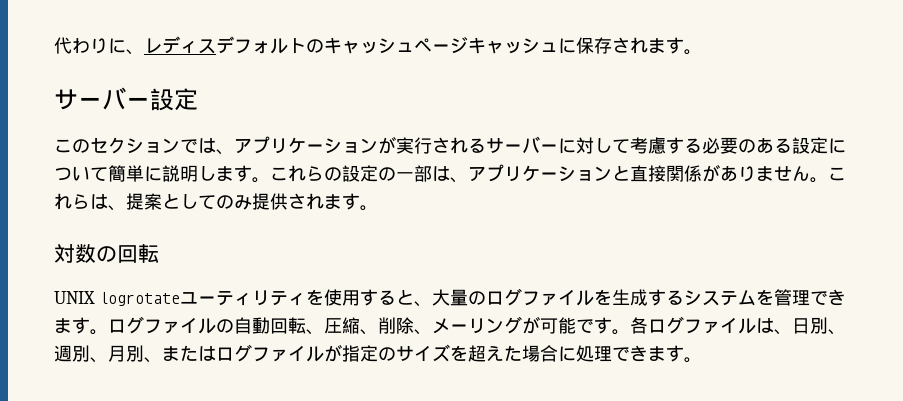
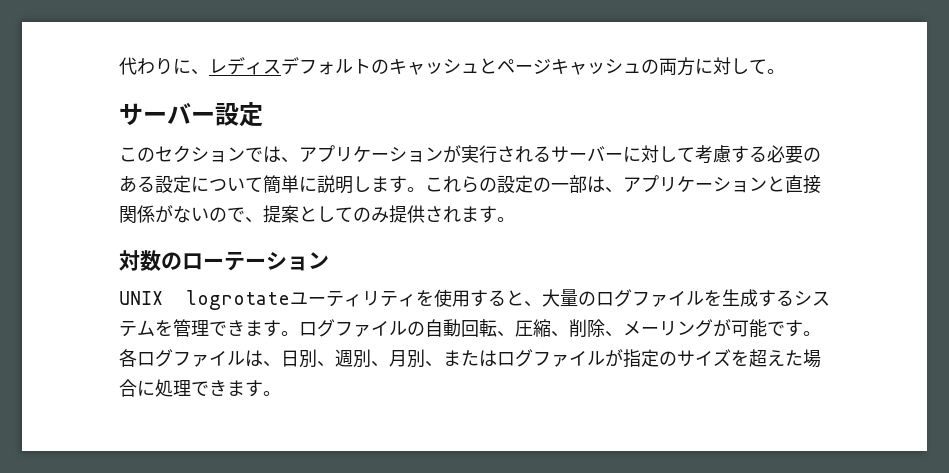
(414, 47) none -> [479,58,497,74] と
[558,37,684,54] に保存されます -> [641,57,767,76] の両方に対して
[720,166,846,183] [54,193,108,210] ありません。これらは -> [173,206,245,223] ないので
[117,244,159,263] 回転 -> [182,251,329,271] ローテーション

